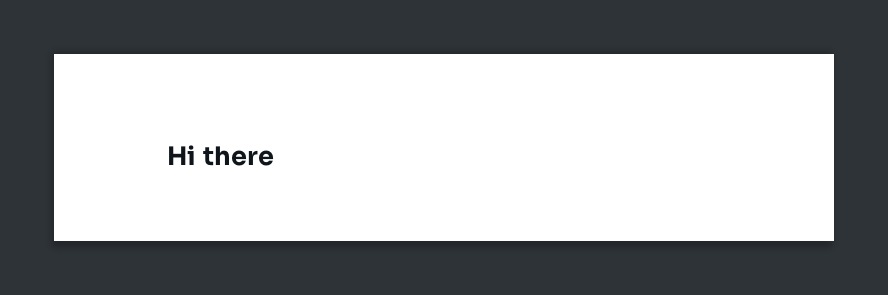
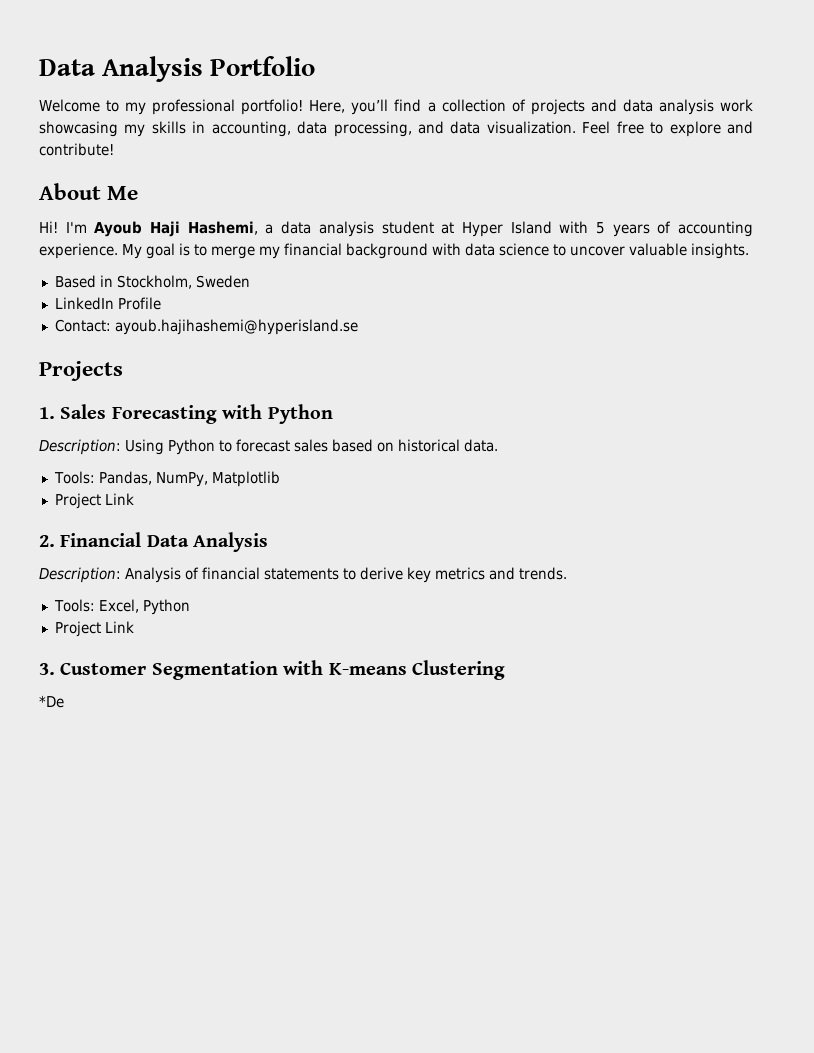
[167,145,274,166] Hi there -> [39,56,316,82] [39,99,754,115] [39,121,754,137] [39,143,114,156] [39,183,139,200] [39,221,753,237] [39,243,749,259] [54,275,250,289] [54,297,161,310] [54,319,358,335] [39,361,123,381] [39,404,333,424] [39,439,498,455] [53,471,280,487] [54,493,134,509] [39,532,269,552] [39,567,567,583] [53,599,190,615] [54,621,134,637] [39,660,505,680] [39,695,64,708] Data Analysis Portfolio // Welcome to my professional portfolio! Here, you’ll find a collection of projects and data analysis work showcasing my skills in accounting, data processing, and data visualization. Feel free to explore and contribute! // About Me // Hi! I'm Ayoub Haji Hashemi, a data analysis student at Hyper Island with 5 years of accounting experience. My goal is to merge my financial background with data science to uncover valuable insights. // Based in Stockholm, Sweden // LinkedIn Profile // Contact: ayoub.hajihashemi@hyperisland.se // Projects // 1. Sales Forecasting with Python // Description: Using Python to forecast sales based on historical data. // Tools: Pandas, NumPy, Matplotlib // Project Link // 2. Financial Data Analysis // Description: Analysis of financial statements to derive key metrics and trends. // Tools: Excel, Python // Project Link // 3. Customer Segmentation with K-means Clustering // *De

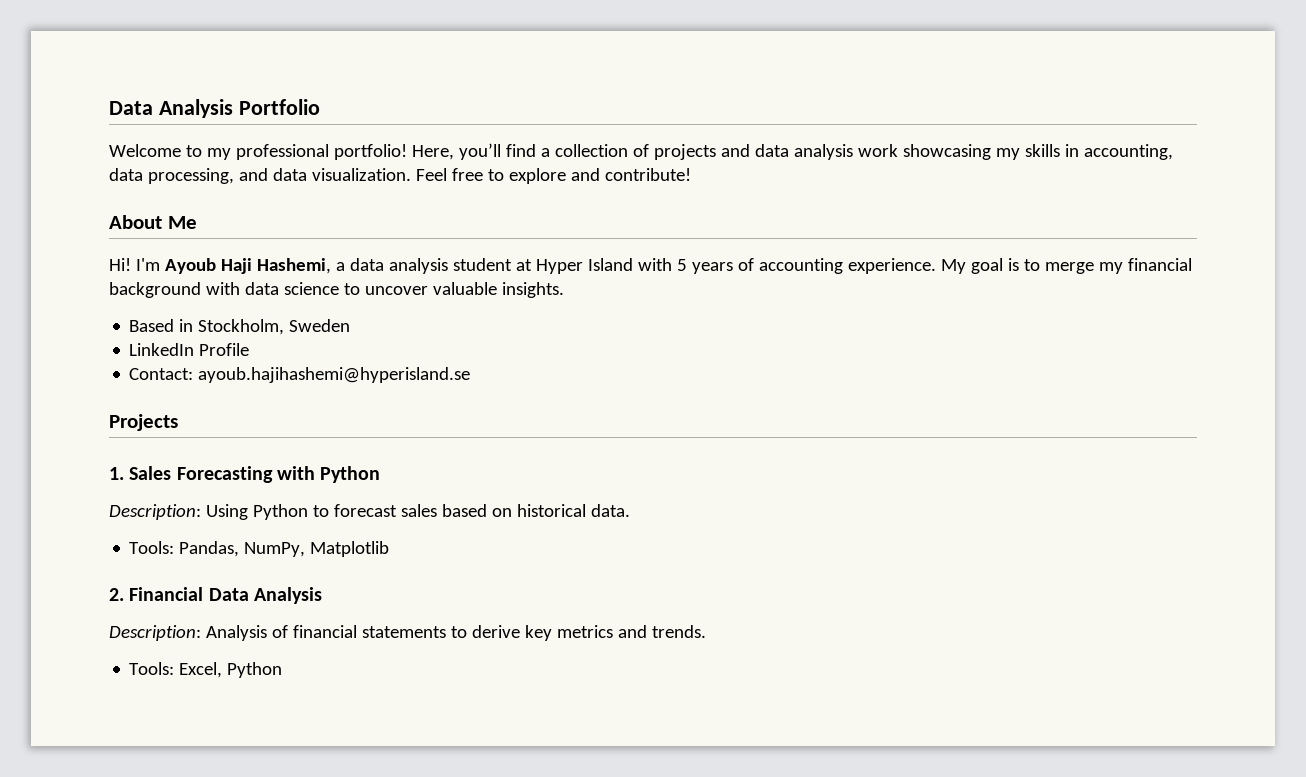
[54,493,134,509] // Project Link -> (390, 549) none
[54,621,134,637] [39,660,505,680] [39,695,64,708] // Project Link // 3. Customer Segmentation with K-means Clustering // *De -> (283, 670) none

